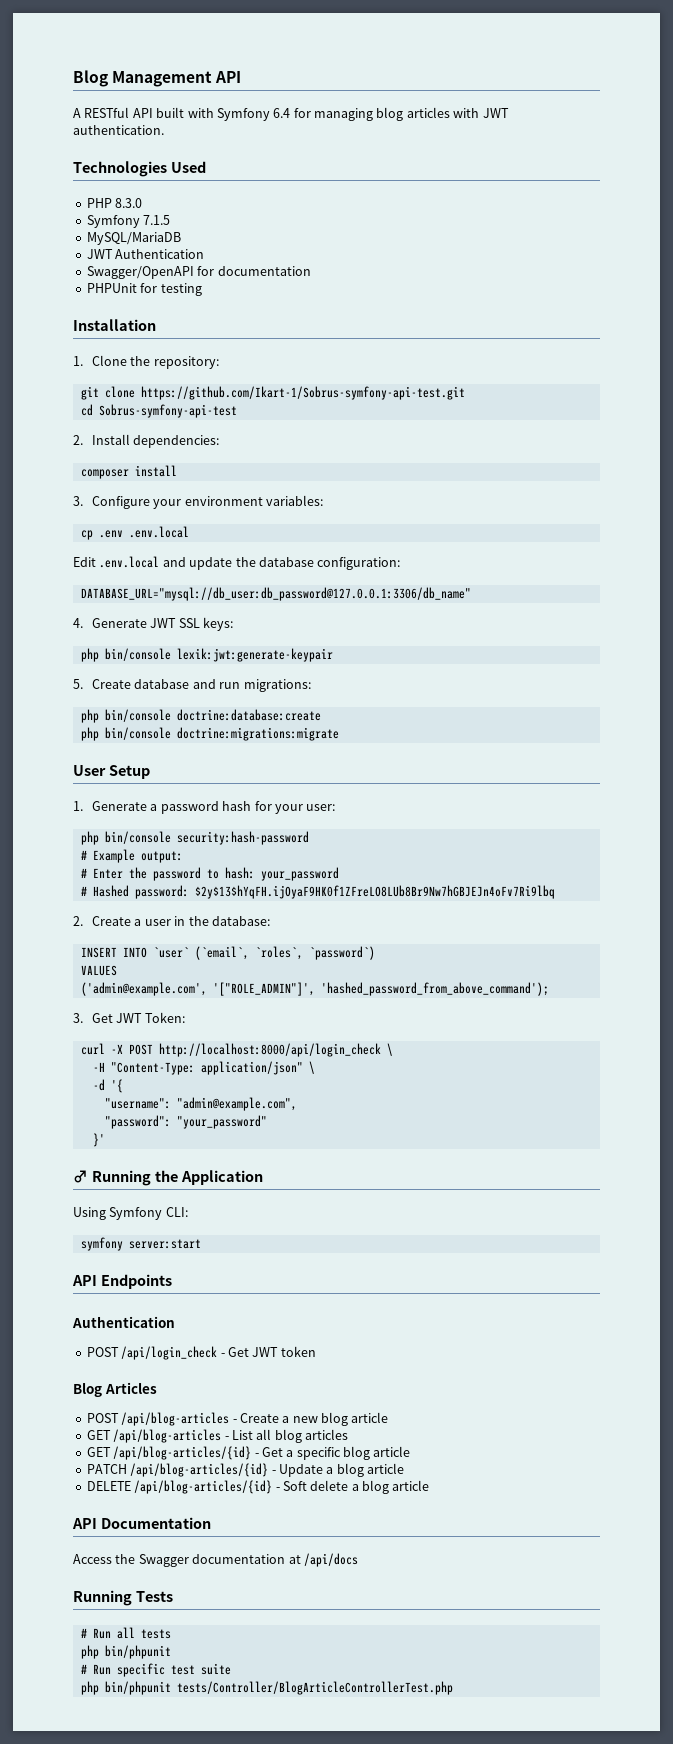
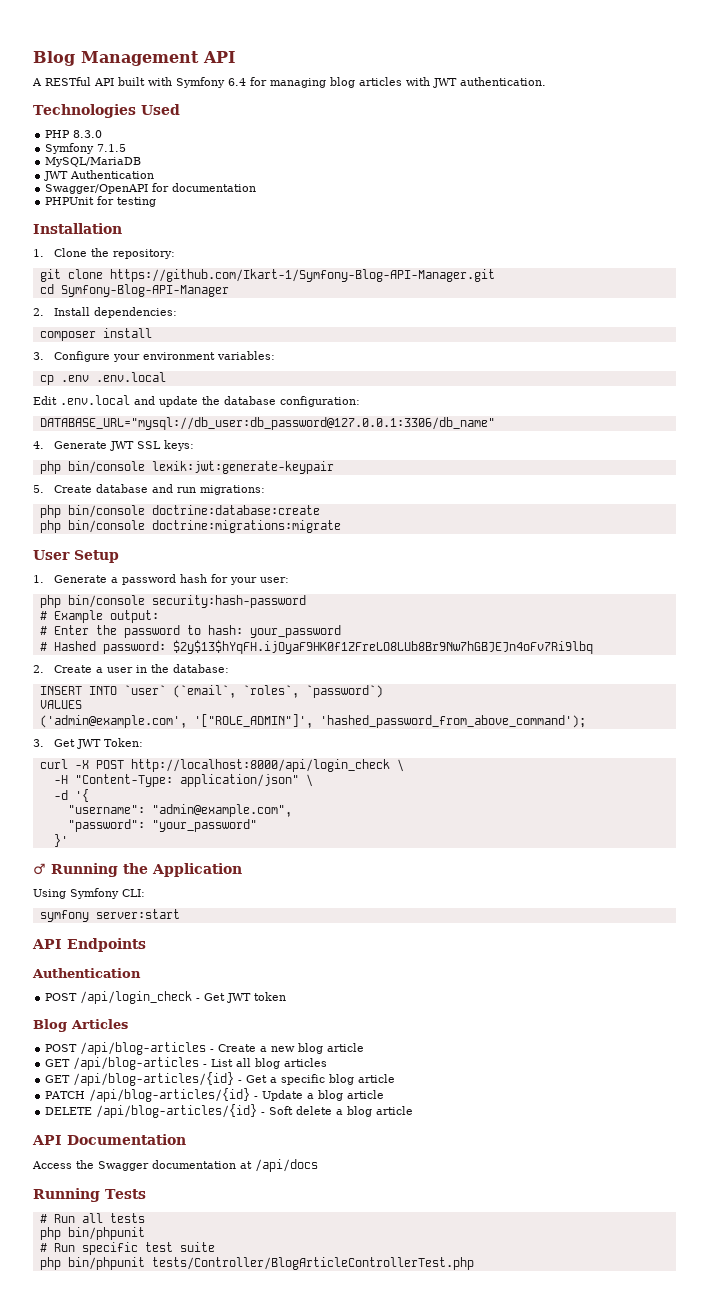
[140,386,465,400] https://github.com/Ikart-1/Sobrus-symfony-api-test.git -> [109,269,495,282] https://github.com/Ikart-1/Symfony-Blog-API-Manager.git
[98,404,237,418] Sobrus-symfony-api-test -> [60,284,229,297] Symfony-Blog-API-Manager

